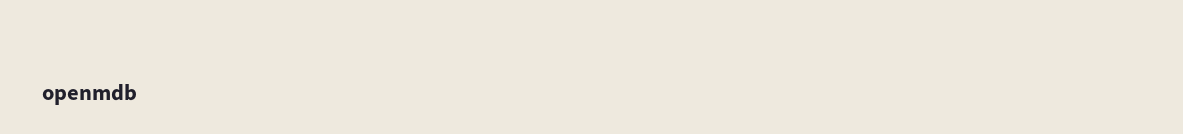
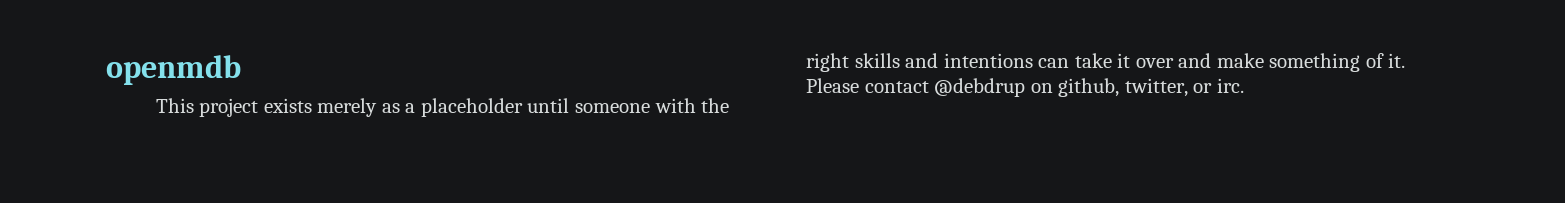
(137, 94) none -> [155,98,730,117] [806,53,1406,72] [806,78,1244,97] // This project exists merely as a placeholder until someone with the right skills and intentions can take it over and make something of it. Please contact @debdrup on github, twitter, or irc.

